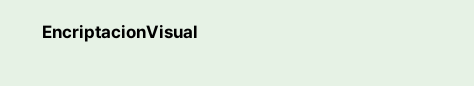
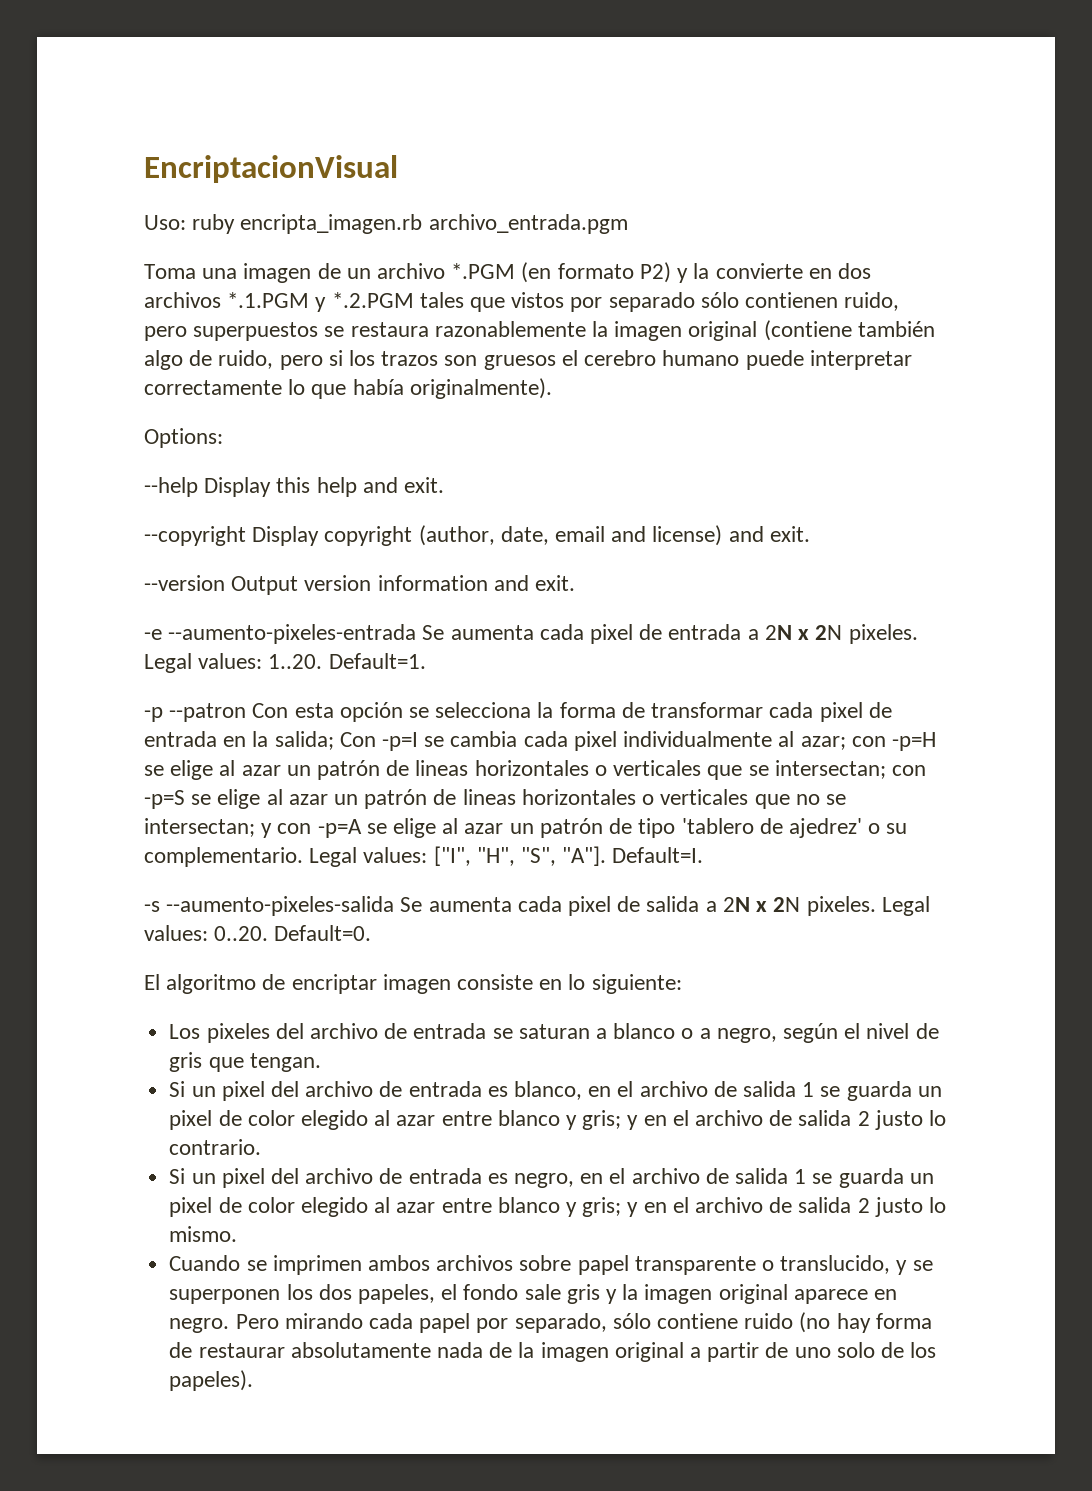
(198, 33) none -> [144,214,628,234] [144,262,871,283] [144,292,900,312] [144,320,935,341] [144,350,912,370] [144,378,552,399] [144,428,223,448] [144,477,445,497] [144,525,810,546] [144,575,576,595] [144,624,918,644] [144,653,426,673] [144,702,892,722] [144,731,936,751] [144,760,926,780] [144,789,846,809] [144,818,908,838] [144,846,704,867] [144,896,930,916] [144,925,372,941] [144,974,682,994] [169,1023,939,1043] [169,1052,321,1072] [169,1081,942,1101] [169,1110,947,1130] [169,1139,262,1155] [169,1168,934,1188] [169,1197,947,1217] [169,1226,238,1242] [169,1255,933,1275] [169,1284,898,1304] [169,1312,932,1333] [169,1342,937,1362] [169,1370,254,1391] // Uso: ruby encripta_imagen.rb archivo_entrada.pgm // Toma una imagen de un archivo *.PGM (en formato P2) y la convierte en dos archivos *.1.PGM y *.2.PGM tales que vistos por separado sólo contienen ruido, pero superpuestos se restaura razonablemente la imagen original (contiene también algo de ruido, pero si los trazos son gruesos el cerebro humano puede interpretar correctamente lo que había originalmente). // Options: // --help Display this help and exit. // --copyright Display copyright (author, date, email and license) and exit. // --version Output version information and exit. // -e --aumento-pixeles-entrada Se aumenta cada pixel de entrada a 2N x 2N pixeles. Legal values: 1..20. Default=1. // -p --patron Con esta opción se selecciona la forma de transformar cada pixel de entrada en la salida; Con -p=I se cambia cada pixel individualmente al azar; con -p=H se elige al azar un patrón de lineas horizontales o verticales que se intersectan; con -p=S se elige al azar un patrón de lineas horizontales o verticales que no se intersectan; y con -p=A se elige al azar un patrón de tipo 'tablero de ajedrez' o su complementario. Legal values: ["I", "H", "S", "A"]. Default=I. // -s --aumento-pixeles-salida Se aumenta cada pixel de salida a 2N x 2N pixeles. Legal values: 0..20. Default=0. // El algoritmo de encriptar imagen consiste en lo siguiente: // Los pixeles del archivo de entrada se saturan a blanco o a negro, según el nivel de gris que tengan. // Si un pixel del archivo de entrada es blanco, en el archivo de salida 1 se guarda un pixel de color elegido al azar entre blanco y gris; y en el archivo de salida 2 justo lo contrario. // Si un pixel del archivo de entrada es negro, en el archivo de salida 1 se guarda un pixel de color elegido al azar entre blanco y gris; y en el archivo de salida 2 justo lo mismo. // Cuando se imprimen ambos archivos sobre papel transparente o translucido, y se superponen los dos papeles, el fondo sale gris y la imagen original aparece en negro. Pero mirando cada papel por separado, sólo contiene ruido (no hay forma de restaurar absolutamente nada de la imagen original a partir de uno solo de los papeles).

